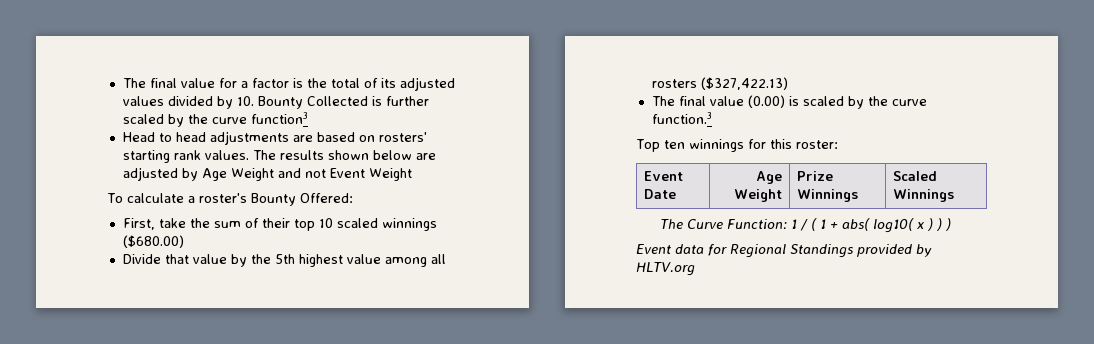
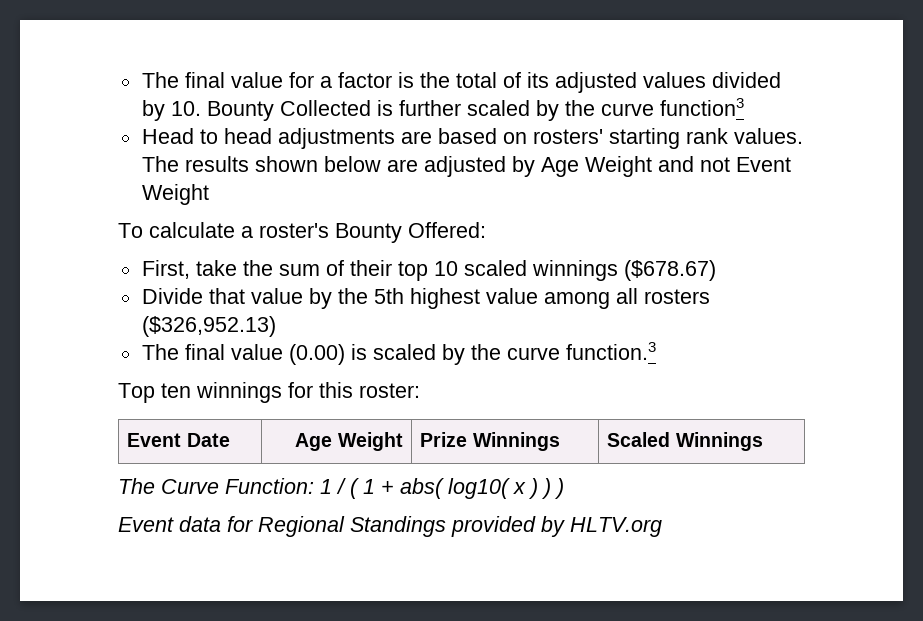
[122,235,184,248] ($680.00) -> [623,260,716,281] ($678.67)
[700,77,788,90] ($327,422.13) -> [141,316,276,337] ($326,952.13)

